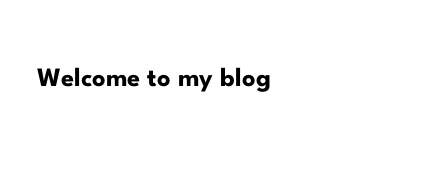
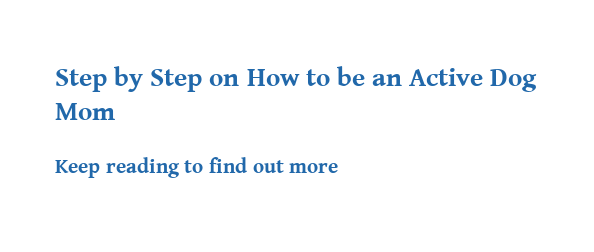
[37,67,272,92] Welcome to my blog -> [55,66,538,92] [55,103,115,120] [55,157,339,178] Step by Step on How to be an Active Dog Mom // Keep reading to find out more

